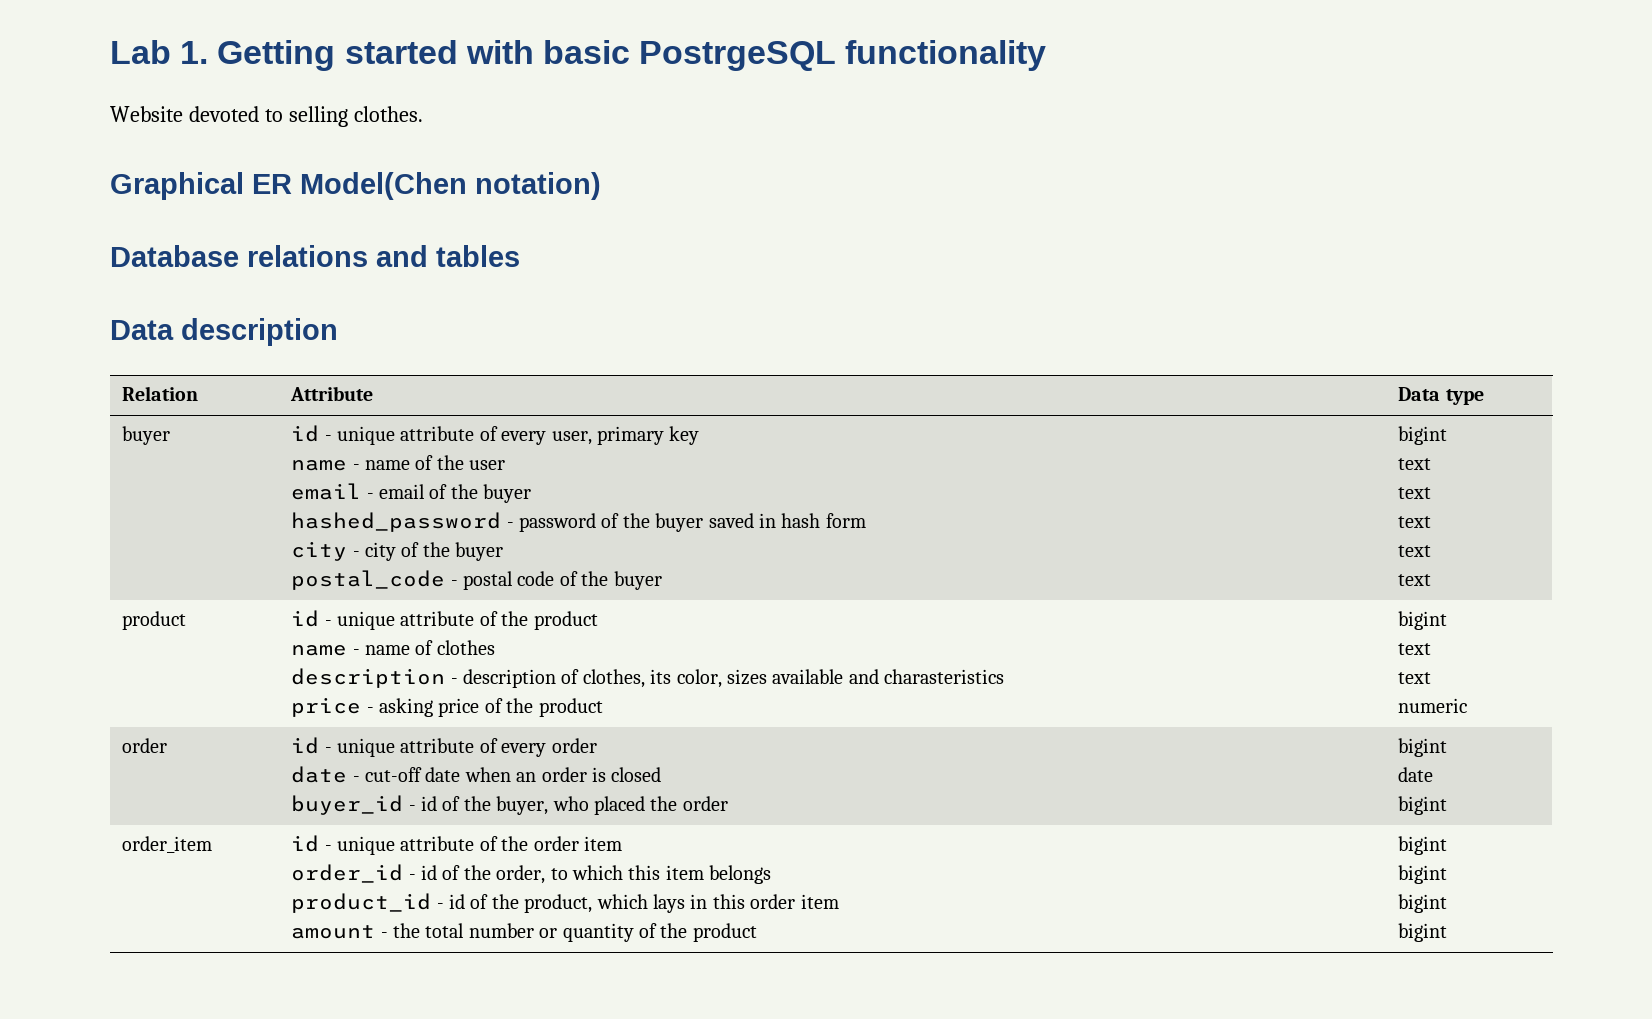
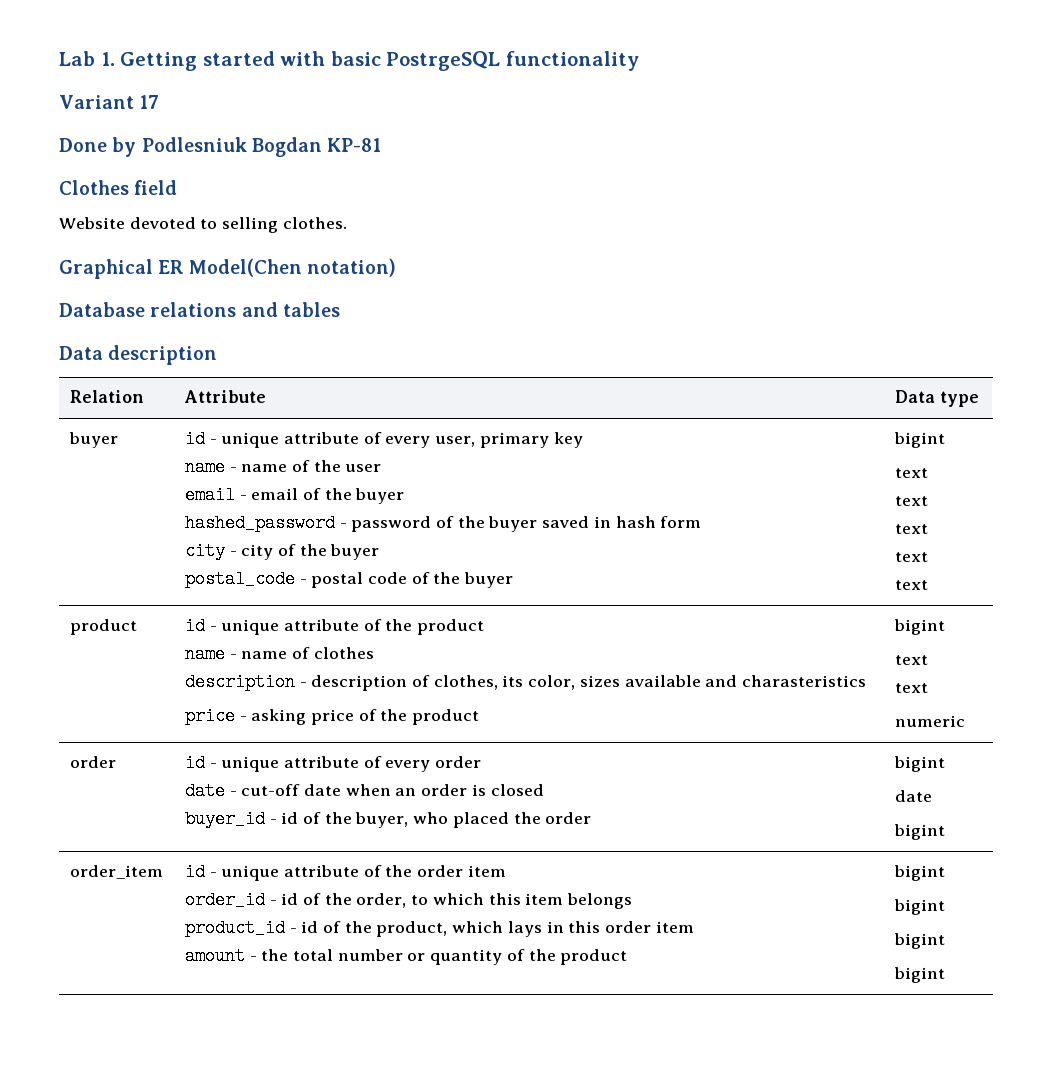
(1047, 55) none -> [59,95,160,109] [59,137,382,157] [59,180,178,195] // Variant 17 // Done by Podlesniuk Bogdan KP-81 // Clothes field

